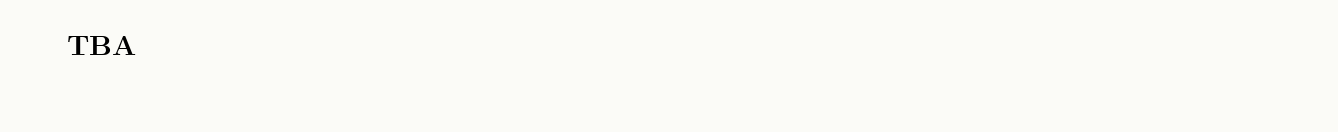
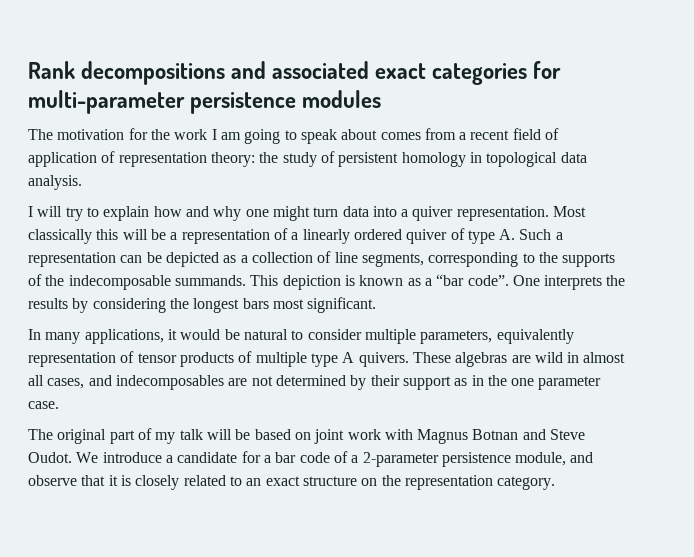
[67,36,136,55] TBA -> [28,61,562,85] [28,90,382,114] [28,128,560,144] [28,151,587,167] [28,175,82,190] [28,206,587,221] [28,228,563,244] [28,251,616,267] [28,274,626,290] [28,297,377,313] [28,329,574,344] [28,351,626,367] [28,375,602,390] [28,401,59,409] [28,428,586,444] [28,451,594,467] [28,475,556,490] Rank decompositions and associated exact categories for multi-parameter persistence modules // The motivation for the work I am going to speak about comes from a recent field of application of representation theory: the study of persistent homology in topological data analysis. // I will try to explain how and why one might turn data into a quiver representation. Most classically this will be a representation of a linearly ordered quiver of type A. Such a representation can be depicted as a collection of line segments, corresponding to the supports of the indecomposable summands. This depiction is known as a “bar code”. One interprets the results by considering the longest bars most significant. // In many applications, it would be natural to consider multiple parameters, equivalently representation of tensor products of multiple type A quivers. These algebras are wild in almost all cases, and indecomposables are not determined by their support as in the one parameter case. // The original part of my talk will be based on joint work with Magnus Botnan and Steve Oudot. We introduce a candidate for a bar code of a 2-parameter persistence module, and observe that it is closely related to an exact structure on the representation category.

